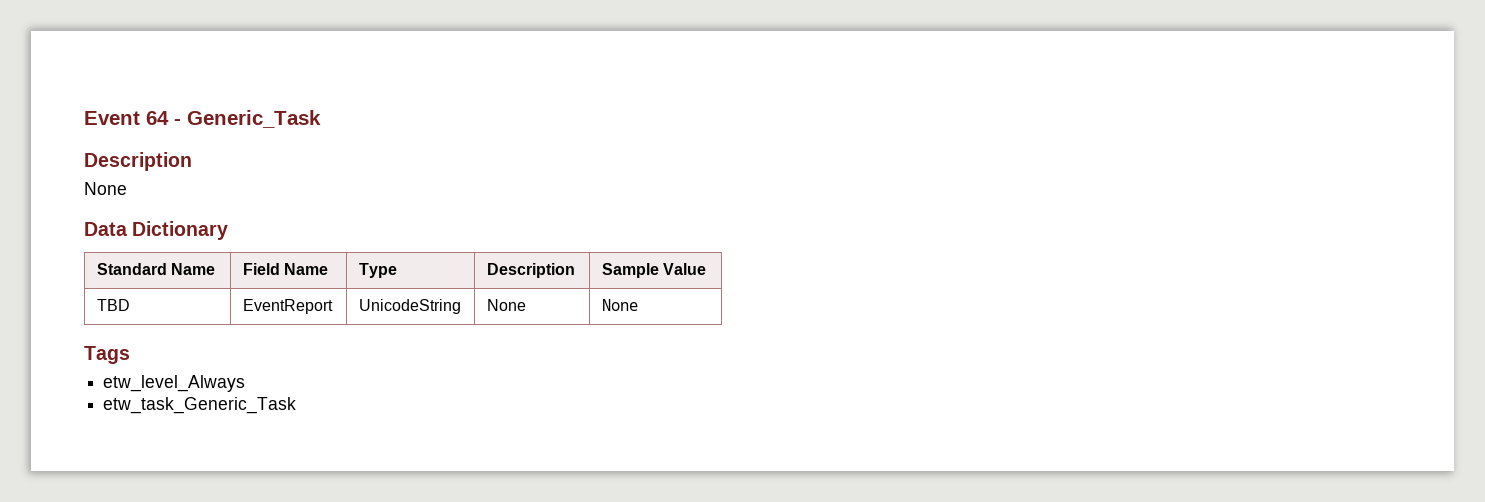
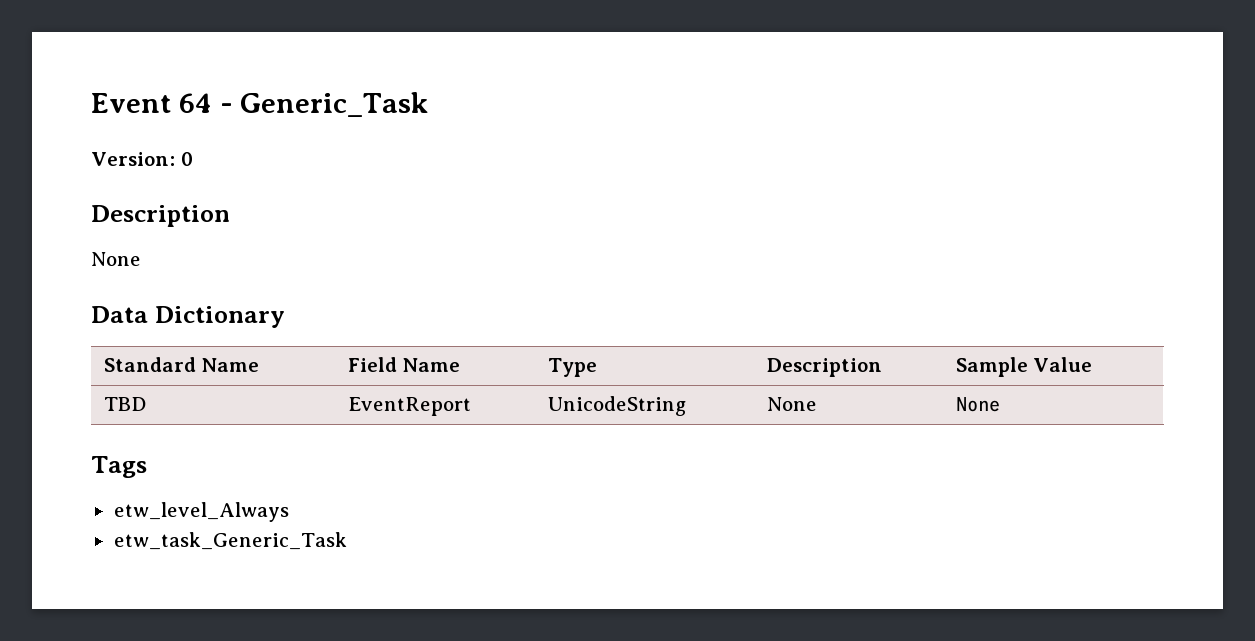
(321, 119) none -> [91,152,193,166] // Version: 0

